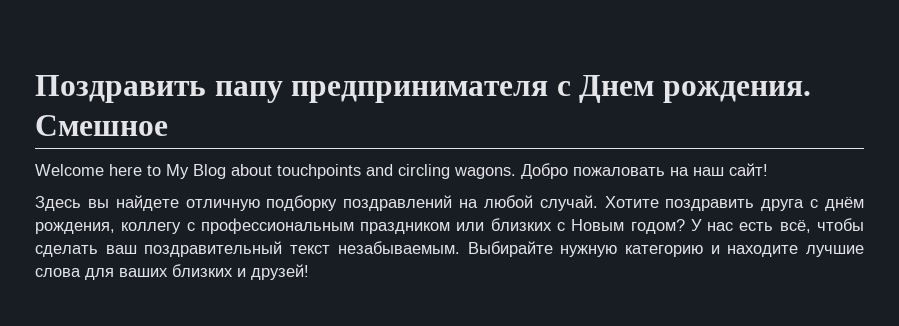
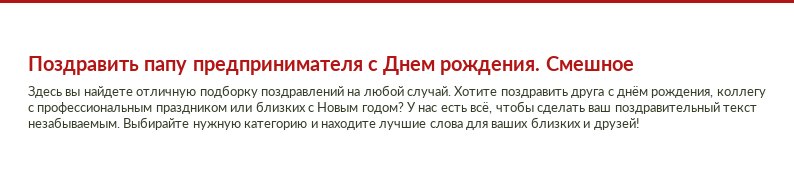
[35,163,768,179] // Welcome here to My Blog about touchpoints and circling wagons. Добро пожаловать на наш сайт! -> (634, 63) none

